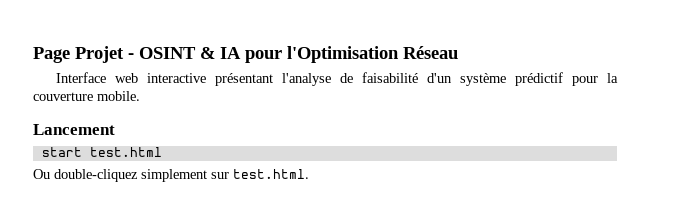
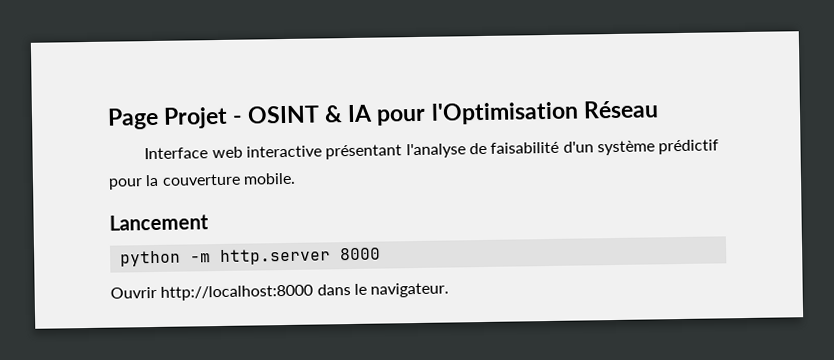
[41,147,162,157] [33,169,309,182] start test.html // Ou double-cliquez simplement sur test.html. -> [119,247,381,267] [110,282,450,301] python -m http.server 8000 // Ouvrir http://localhost:8000 dans le navigateur.

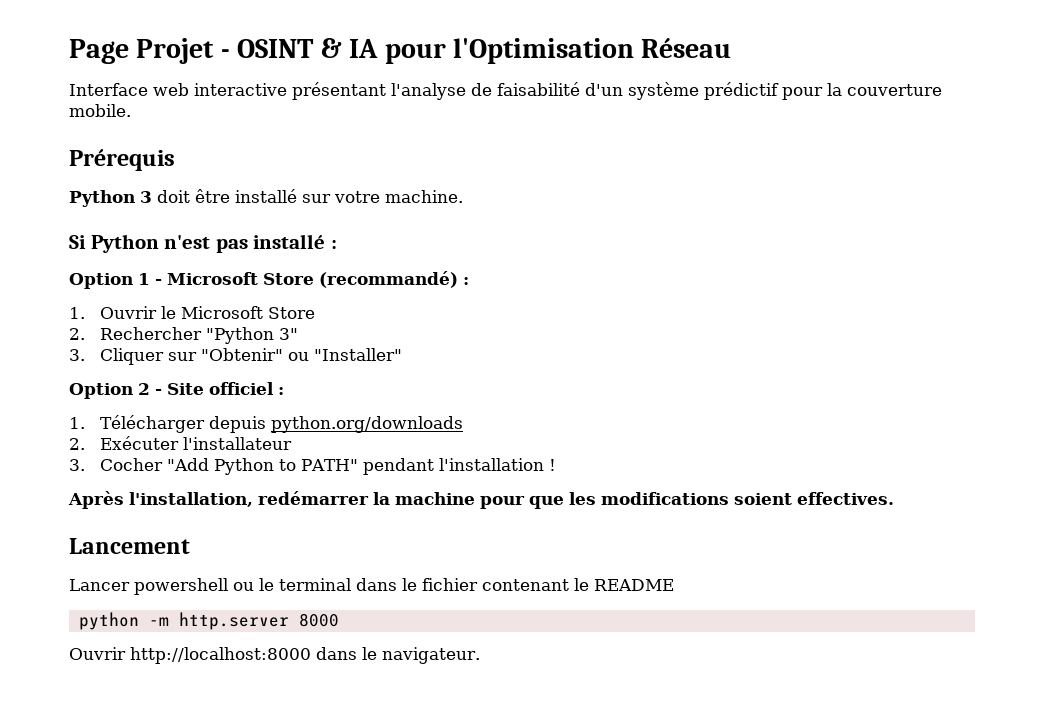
[109,214,209,231] Lancement -> [69,149,175,171] [69,189,463,207] [69,234,337,253] [69,271,469,289] [69,306,315,319] [69,327,298,344] [69,348,402,365] [69,382,284,399] [69,415,463,433] [69,436,292,450] [69,458,556,475] [68,491,894,509] [69,538,190,554] [69,578,674,595] Prérequis // Python 3 doit être installé sur votre machine. // Si Python n'est pas installé : // Option 1 - Microsoft Store (recommandé) : // 1. Ouvrir le Microsoft Store // 2. Rechercher "Python 3" // 3. Cliquer sur "Obtenir" ou "Installer" // Option 2 - Site officiel : // 1. Télécharger depuis python.org/downloads // 2. Exécuter l'installateur // 3. Cocher "Add Python to PATH" pendant l'installation ! // Après l'installation, redémarrer la machine pour que les modifications soient effectives. // Lancement // Lancer powershell ou le terminal dans le fichier contenant le README

